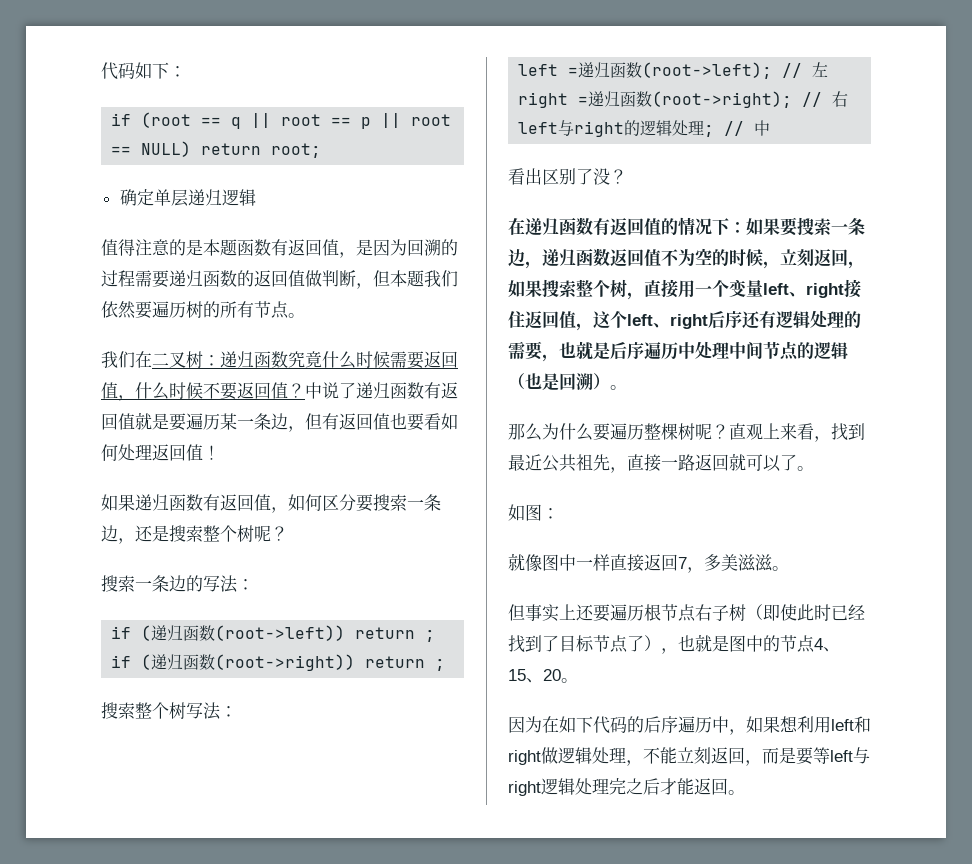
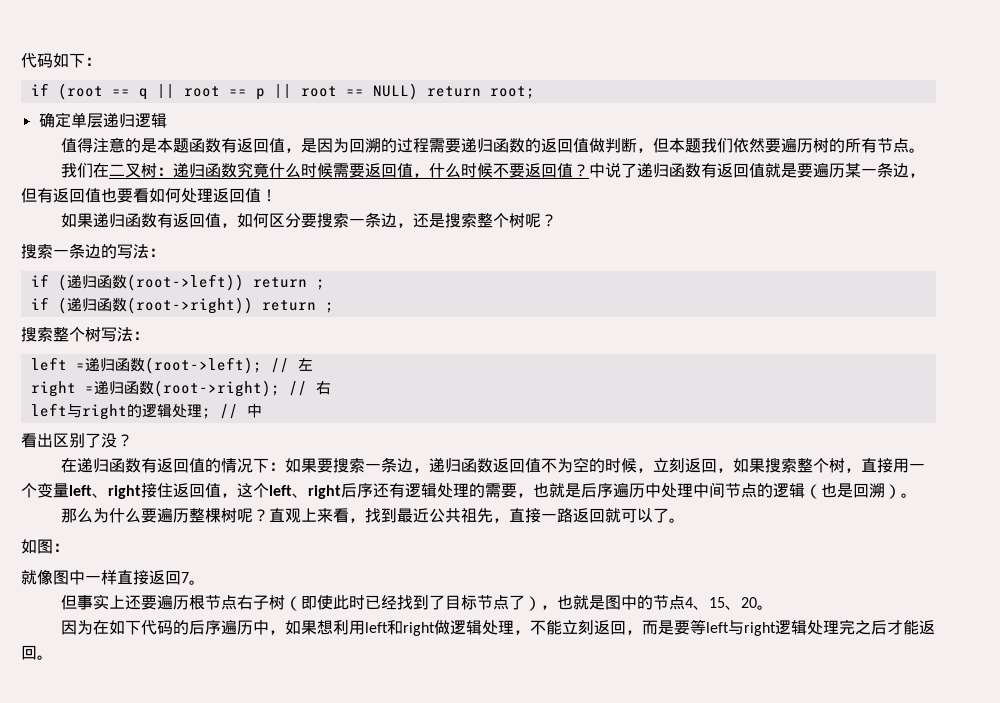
[687,554,773,573] ，多美滋滋 -> (189, 577) none

